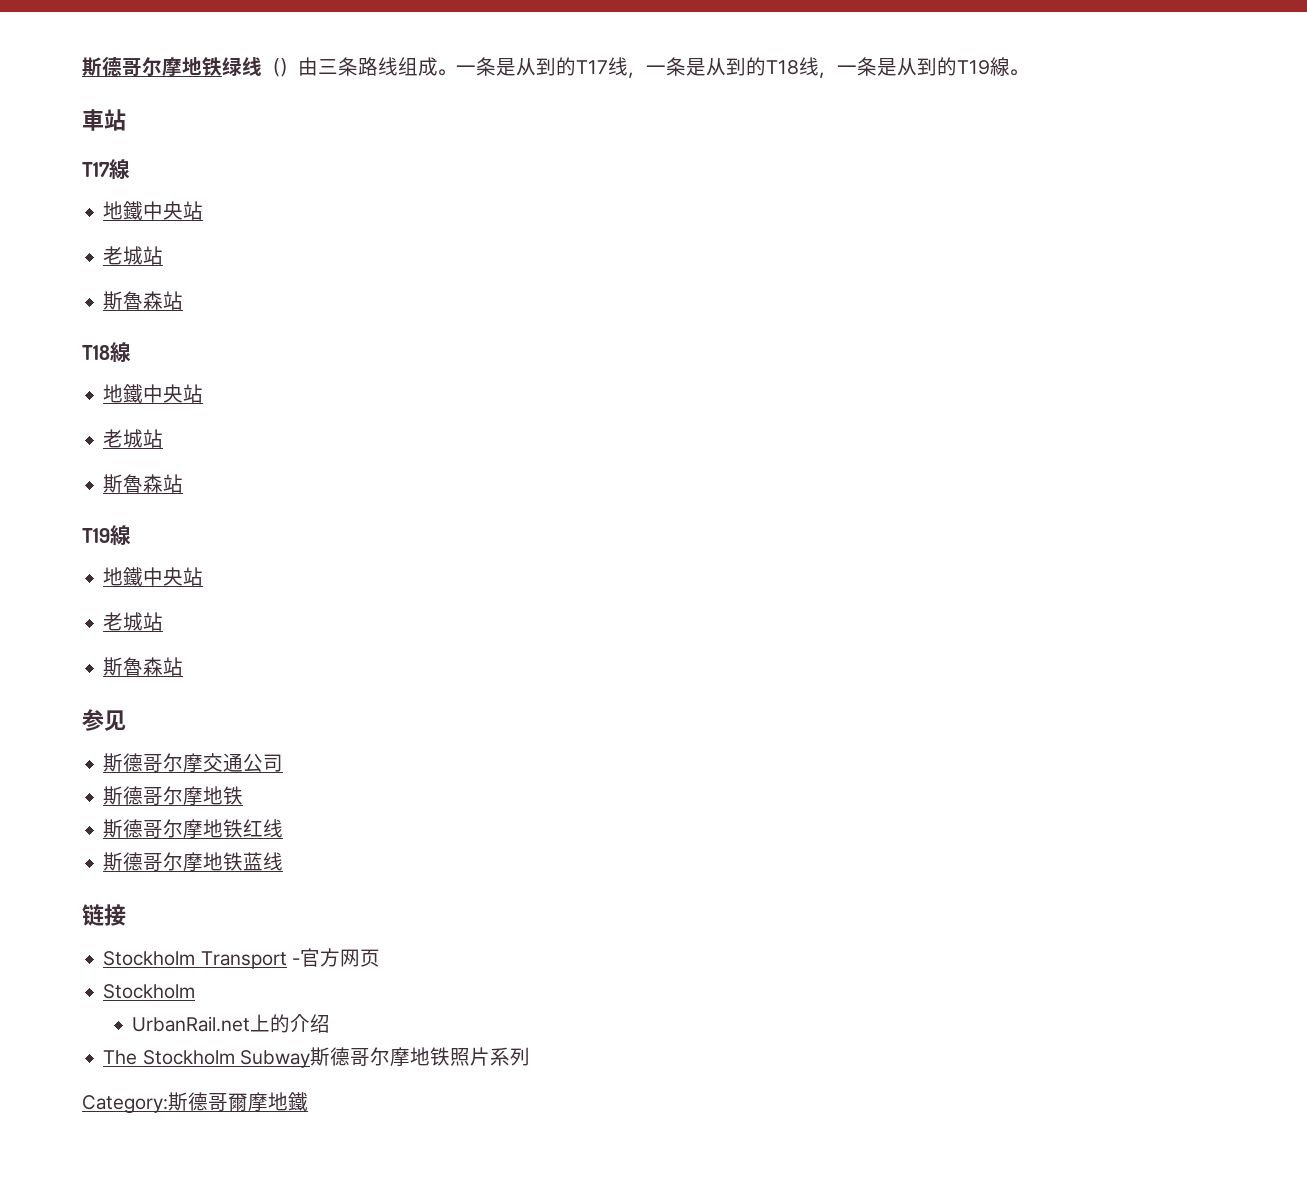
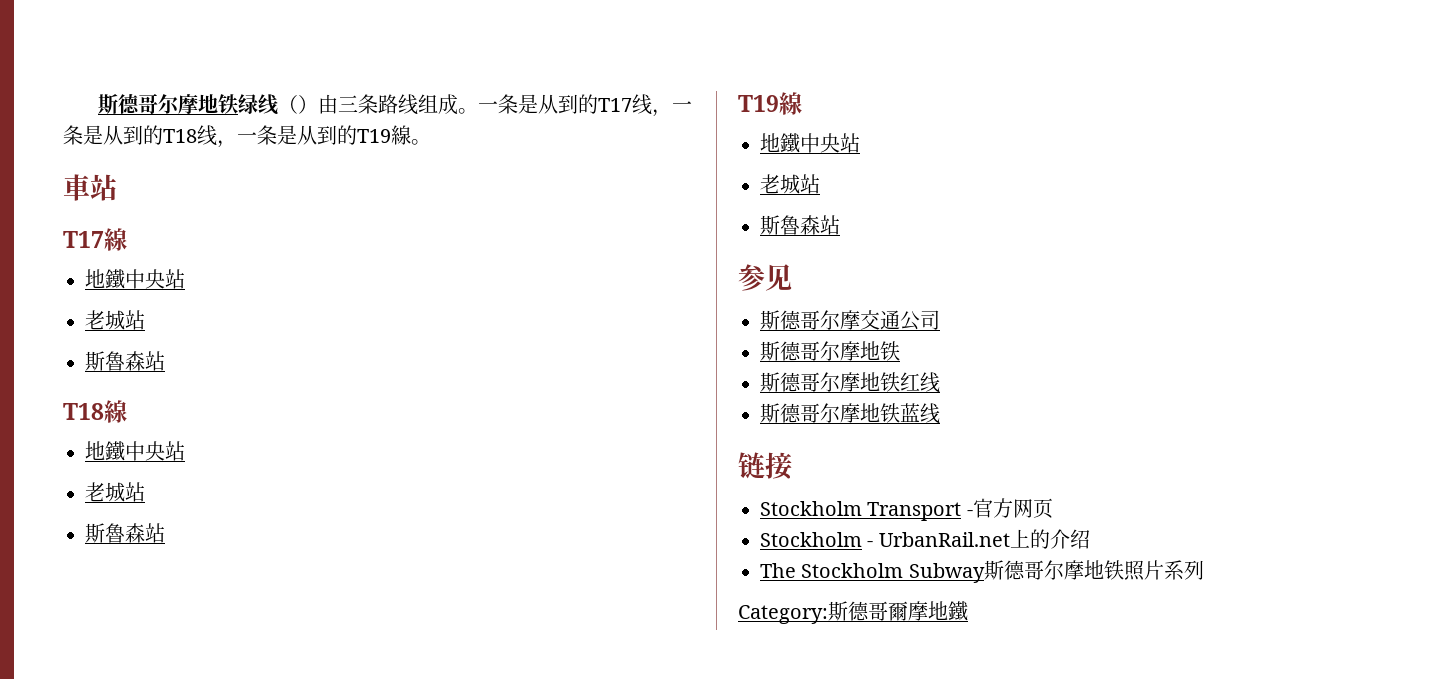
(196, 991) // -> [867,541,874,547] -

